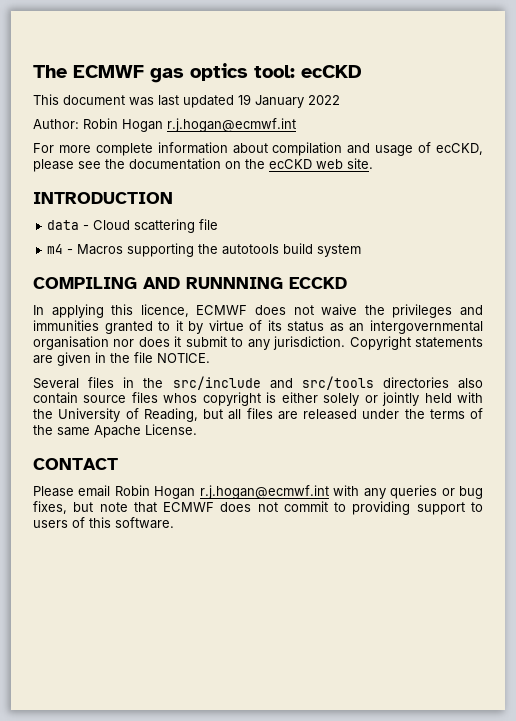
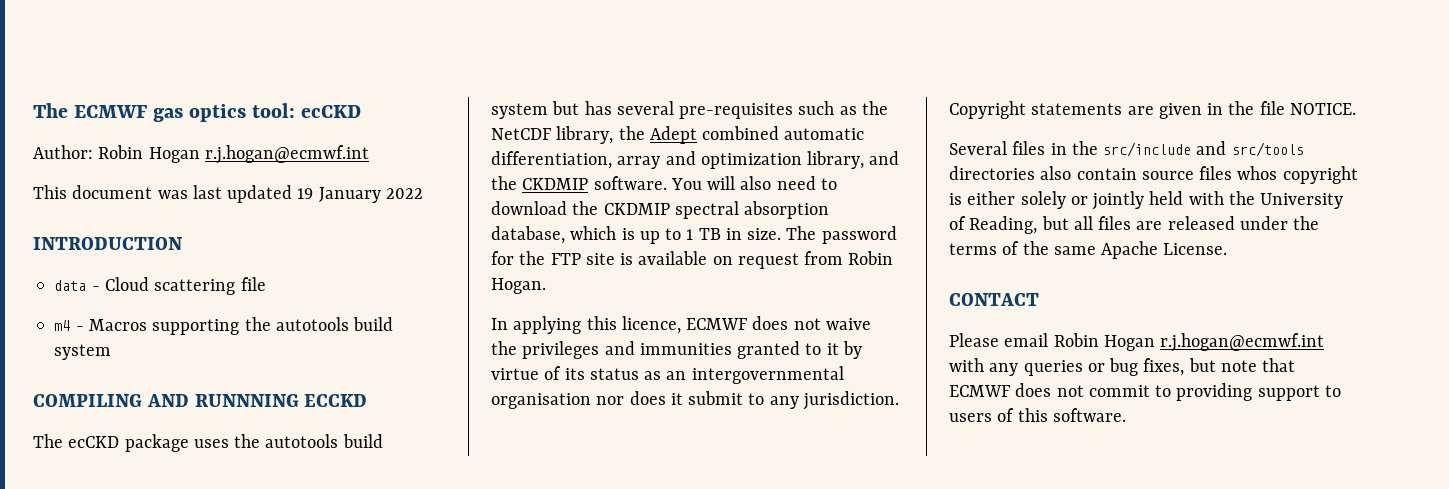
(362, 71) none -> [33,145,369,164] // Author: Robin Hogan r.j.hogan@ecmwf.int
[33,118,296,132] [33,142,484,156] [33,158,373,172] // Author: Robin Hogan r.j.hogan@ecmwf.int // For more complete information about compilation and usage of ecCKD, please see the documentation on the ecCKD web site. -> (423, 193) none
(347, 283) none -> [33,434,383,452] [491,101,888,119] [491,126,865,144] [491,151,900,169] [491,176,837,190] [491,201,830,219] [491,226,897,244] [491,251,894,269] [491,278,546,294] // The ecCKD package uses the autotools build system but has several pre-requisites such as the NetCDF library, the Adept combined automatic differentiation, array and optimization library, and the CKDMIP software. You will also need to download the CKDMIP spectral absorption database, which is up to 1 TB in size. The password for the FTP site is available on request from Robin Hogan.

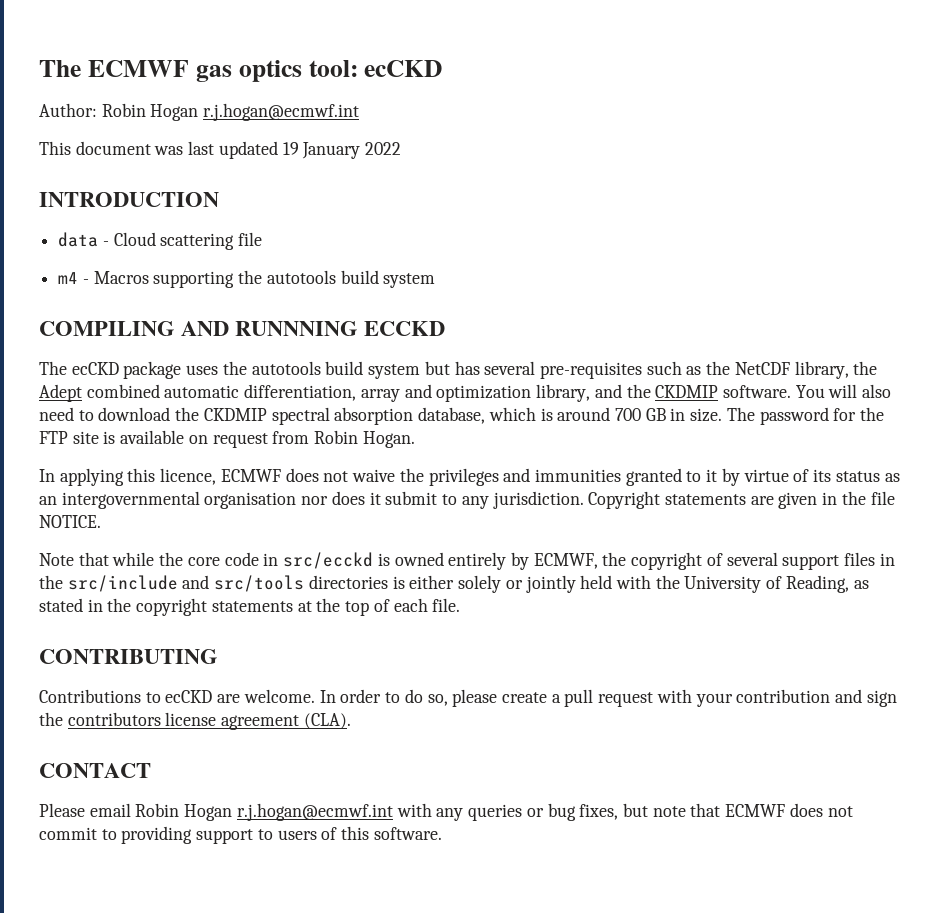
[639,228,721,244] up to 1 TB -> [557,407,666,421] around 700 GB
[949,141,1007,155] Several -> [39,552,840,570] Note that while the core code in src/ecckd is owned entirely by ECMWF, the copyright of several support
[1040,166,1358,184] also contain source files whos copyright -> (388, 582) none
[1041,216,1320,230] [949,241,1228,259] but all files are released under the terms of the same Apache License. -> [853,580,869,589] [39,598,461,616] [39,649,218,664] [39,689,897,707] [39,712,351,730] as stated in the copyright statements at the top of each file. // CONTRIBUTING // Contributions to ecCKD are welcome. In order to do so, please create a pull request with your contribution and sign the contributors license agreement (CLA).

